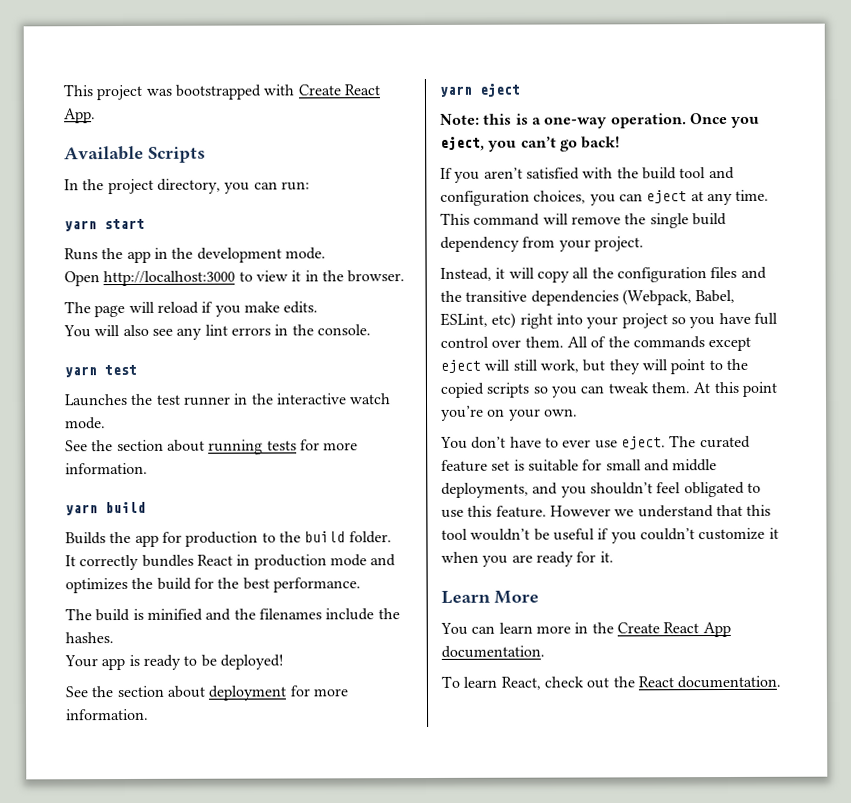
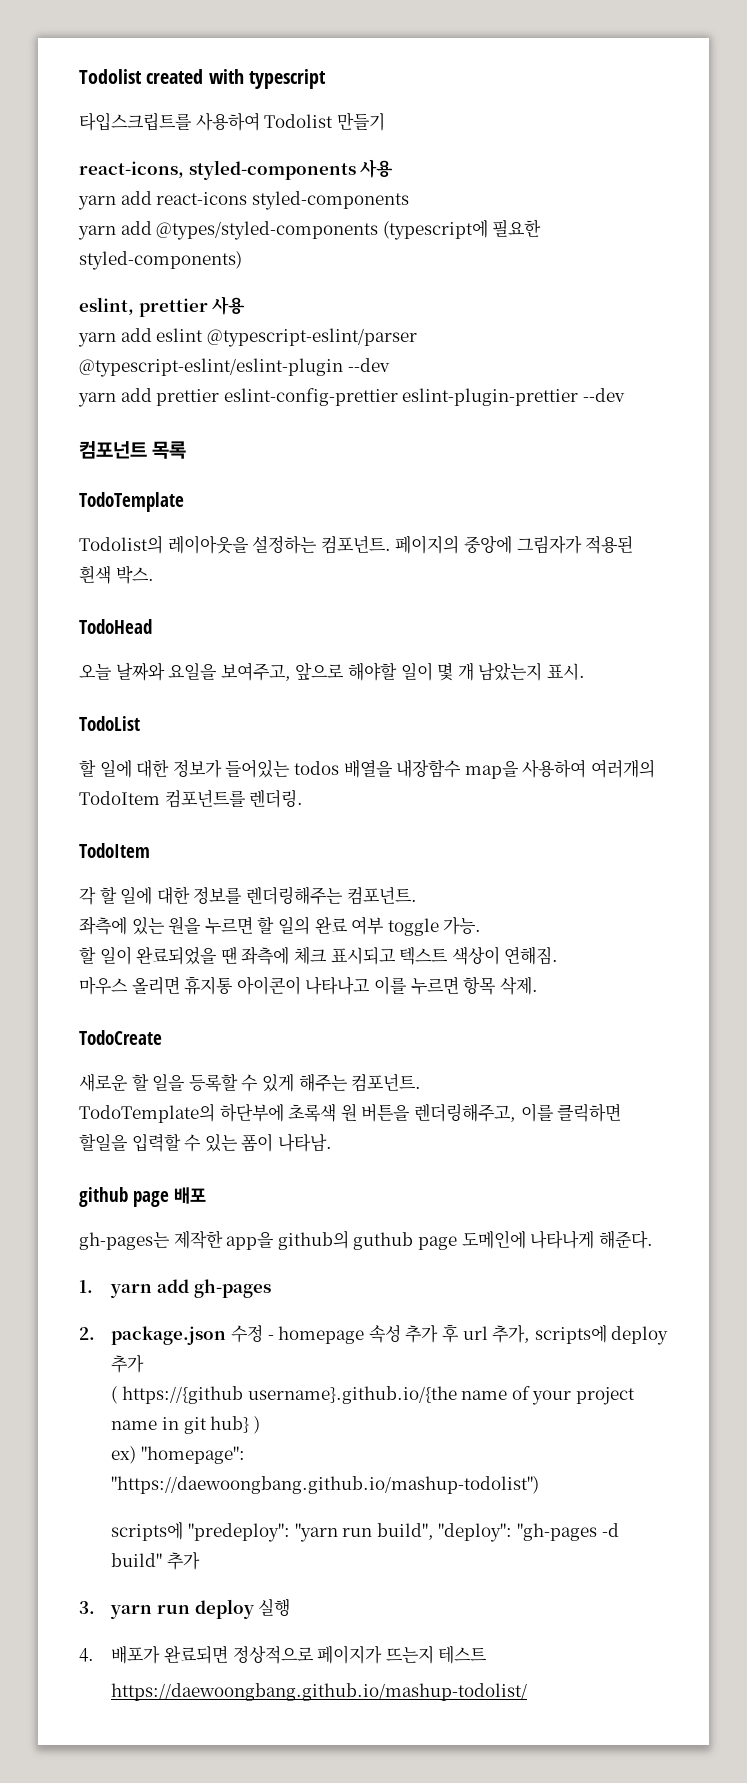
[63,84,380,101] [64,108,96,124] [64,145,206,163] [64,178,310,195] [64,218,145,232] [64,247,326,263] [64,270,406,287] [64,301,319,318] [63,324,371,340] [64,364,137,378] [64,393,392,407] [65,417,106,430] [65,439,359,455] [65,462,148,475] [65,501,146,516] [65,531,392,547] [65,554,397,571] [65,577,361,594] [65,608,400,622] [65,632,114,644] [64,654,284,671] [65,685,348,701] [66,708,149,721] [439,83,520,97] [440,112,761,129] [440,136,621,152] [440,166,735,183] [440,189,770,206] [440,212,727,229] [440,236,644,252] [440,266,767,283] [440,289,736,306] [440,312,778,329] [440,336,752,352] [440,358,748,375] [440,381,777,398] [441,405,578,421] [440,435,751,450] [441,459,718,472] [441,481,761,498] [441,504,772,518] [441,527,779,544] [441,551,614,567] [441,590,539,604] [440,621,731,638] [441,645,545,658] [441,675,782,690] This project was bootstrapped with Create React App. // Available Scripts // In the project directory, you can run: // yarn start // Runs the app in the development mode. // Open http://localhost:3000 to view it in the browser. // The page will reload if you make edits. // You will also see any lint errors in the console. // yarn test // Launches the test runner in the interactive watch mode. // See the section about running tests for more information. // yarn build // Builds the app for production to the build folder. // It correctly bundles React in production mode and optimizes the build for the best performance. // The build is minified and the filenames include the hashes. // Your app is ready to be deployed! // See the section about deployment for more information. // yarn eject // Note: this is a one-way operation. Once you eject, you can’t go back! // If you aren’t satisfied with the build tool and configuration choices, you can eject at any time. This command will remove the single build dependency from your project. // Instead, it will copy all the configuration files and the transitive dependencies (Webpack, Babel, ESLint, etc) right into your project so you have full control over them. All of the commands except eject will still work, but they will point to the copied scripts so you can tweak them. At this point you’re on your own. // You don’t have to ever use eject. The curated feature set is suitable for small and middle deployments, and you shouldn’t feel obligated to use this feature. However we understand that this tool wouldn’t be useful if you couldn’t customize it when you are ready for it. // Learn More // You can learn more in the Create React App documentation. // To learn React, check out the React documentation. -> [79,69,327,89] [79,112,385,131] [79,159,394,180] [78,191,409,210] [78,219,542,240] [79,251,242,270] [79,296,246,317] [78,328,417,347] [79,358,390,377] [78,388,625,407] [79,441,187,459] [79,492,184,512] [79,535,634,554] [79,565,154,584] [79,619,152,634] [79,662,585,681] [79,716,140,731] [79,759,655,779] [79,789,304,808] [79,843,150,858] [79,886,417,905] [79,916,482,936] [79,946,559,965] [79,976,538,995] [79,1030,162,1045] [79,1073,422,1092] [79,1103,622,1123] [79,1133,332,1152] [79,1187,206,1207] [79,1230,653,1250] [79,1279,271,1298] [79,1324,669,1345] [111,1355,145,1373] [111,1386,635,1405] [111,1416,260,1434] [111,1446,246,1464] [111,1476,540,1494] [111,1522,619,1542] [111,1552,201,1570] [79,1599,291,1619] [79,1645,488,1664] [111,1683,528,1701] Todolist created with typescript // 타입스크립트를 사용하여 Todolist 만들기 // react-icons, styled-components 사용 // yarn add react-icons styled-components // yarn add @types/styled-components (typescript에 필요한 styled-components) // eslint, prettier 사용 // yarn add eslint @typescript-eslint/parser @typescript-eslint/eslint-plugin --dev // yarn add prettier eslint-config-prettier eslint-plugin-prettier --dev // 컴포넌트 목록 // TodoTemplate // Todolist의 레이아웃을 설정하는 컴포넌트. 페이지의 중앙에 그림자가 적용된 흰색 박스. // TodoHead // 오늘 날짜와 요일을 보여주고, 앞으로 해야할 일이 몇 개 남았는지 표시. // TodoList // 할 일에 대한 정보가 들어있는 todos 배열을 내장함수 map을 사용하여 여러개의 TodoItem 컴포넌트를 렌더링. // TodoItem // 각 할 일에 대한 정보를 렌더링해주는 컴포넌트. // 좌측에 있는 원을 누르면 할 일의 완료 여부 toggle 가능. // 할 일이 완료되었을 땐 좌측에 체크 표시되고 텍스트 색상이 연해짐. // 마우스 올리면 휴지통 아이콘이 나타나고 이를 누르면 항목 삭제. // TodoCreate // 새로운 할 일을 등록할 수 있게 해주는 컴포넌트. // TodoTemplate의 하단부에 초록색 원 버튼을 렌더링해주고, 이를 클릭하면 할일을 입력할 수 있는 폼이 나타남. // github page 배포 // gh-pages는 제작한 app을 github의 guthub page 도메인에 나타나게 해준다. // 1. yarn add gh-pages // 2. package.json 수정 - homepage 속성 추가 후 url 추가, scripts에 deploy 추가 // ( https://{github username}.github.io/{the name of your project name in git hub} ) // ex) "homepage": "https://daewoongbang.github.io/mashup-todolist") // scripts에 "predeploy": "yarn run build", "deploy": "gh-pages -d build" 추가 // 3. yarn run deploy 실행 // 4. 배포가 완료되면 정상적으로 페이지가 뜨는지 테스트 // https://daewoongbang.github.io/mashup-todolist/

